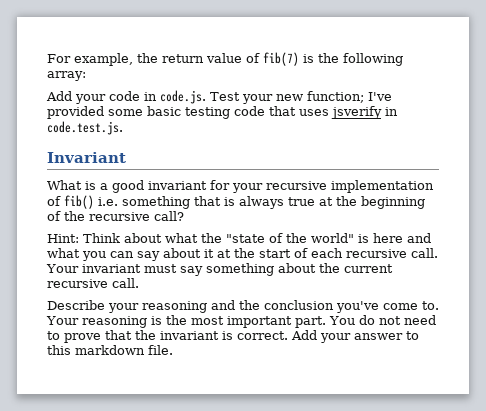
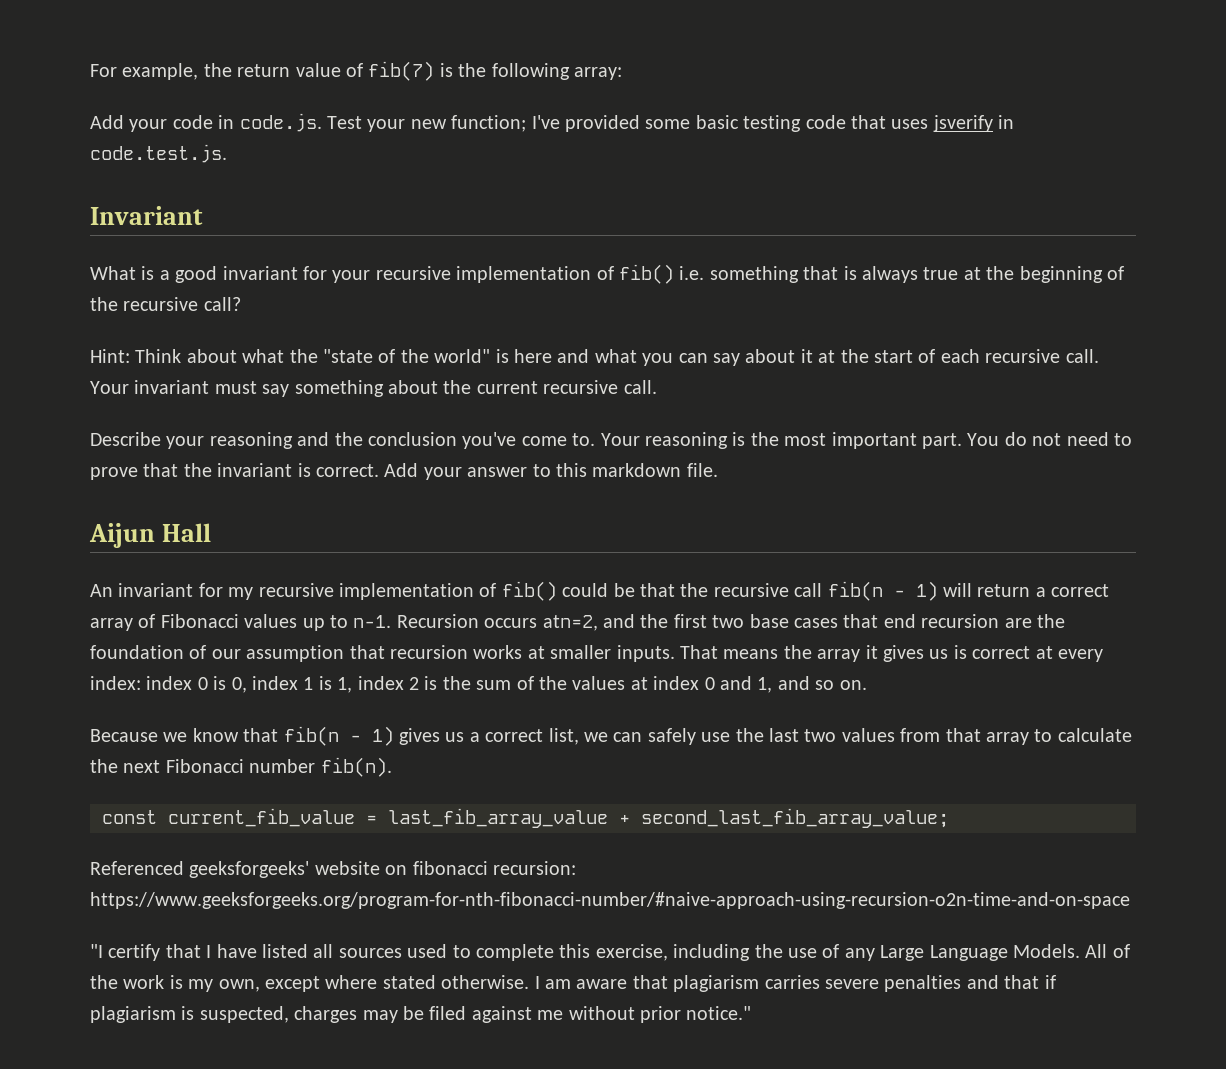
(173, 350) none -> [89,523,211,548] [90,581,1110,601] [90,614,1065,631] [90,645,1103,662] [90,676,867,693] [90,726,1132,746] [90,757,392,777] [102,808,949,828] [90,861,576,878] [90,892,1130,909] [90,944,1130,961] [90,975,1056,992] [90,1006,752,1023] // Aijun Hall // An invariant for my recursive implementation of fib() could be that the recursive call fib(n - 1) will return a correct array of Fibonacci values up to n-1. Recursion occurs atn=2, and the first two base cases that end recursion are the foundation of our assumption that recursion works at smaller inputs. That means the array it gives us is correct at every index: index 0 is 0, index 1 is 1, index 2 is the sum of the values at index 0 and 1, and so on. // Because we know that fib(n - 1) gives us a correct list, we can safely use the last two values from that array to calculate the next Fibonacci number fib(n). // const current_fib_value = last_fib_array_value + second_last_fib_array_value; // Referenced geeksforgeeks' website on fibonacci recursion: https://www.geeksforgeeks.org/program-for-nth-fibonacci-number/#naive-approach-using-recursion-o2n-time-and-on-space // "I certify that I have listed all sources used to complete this exercise, including the use of any Large Language Models. All of the work is my own, except where stated otherwise. I am aware that plagiarism carries severe penalties and that if plagiarism is suspected, charges may be filed against me without prior notice."

